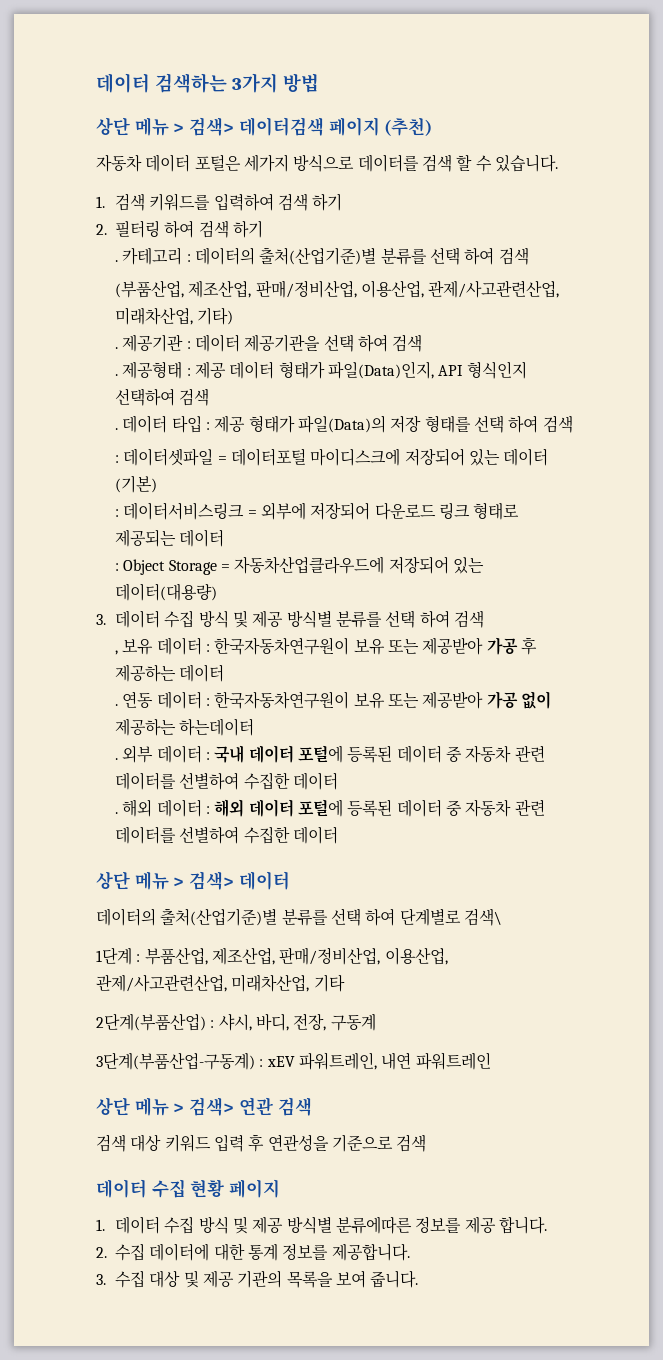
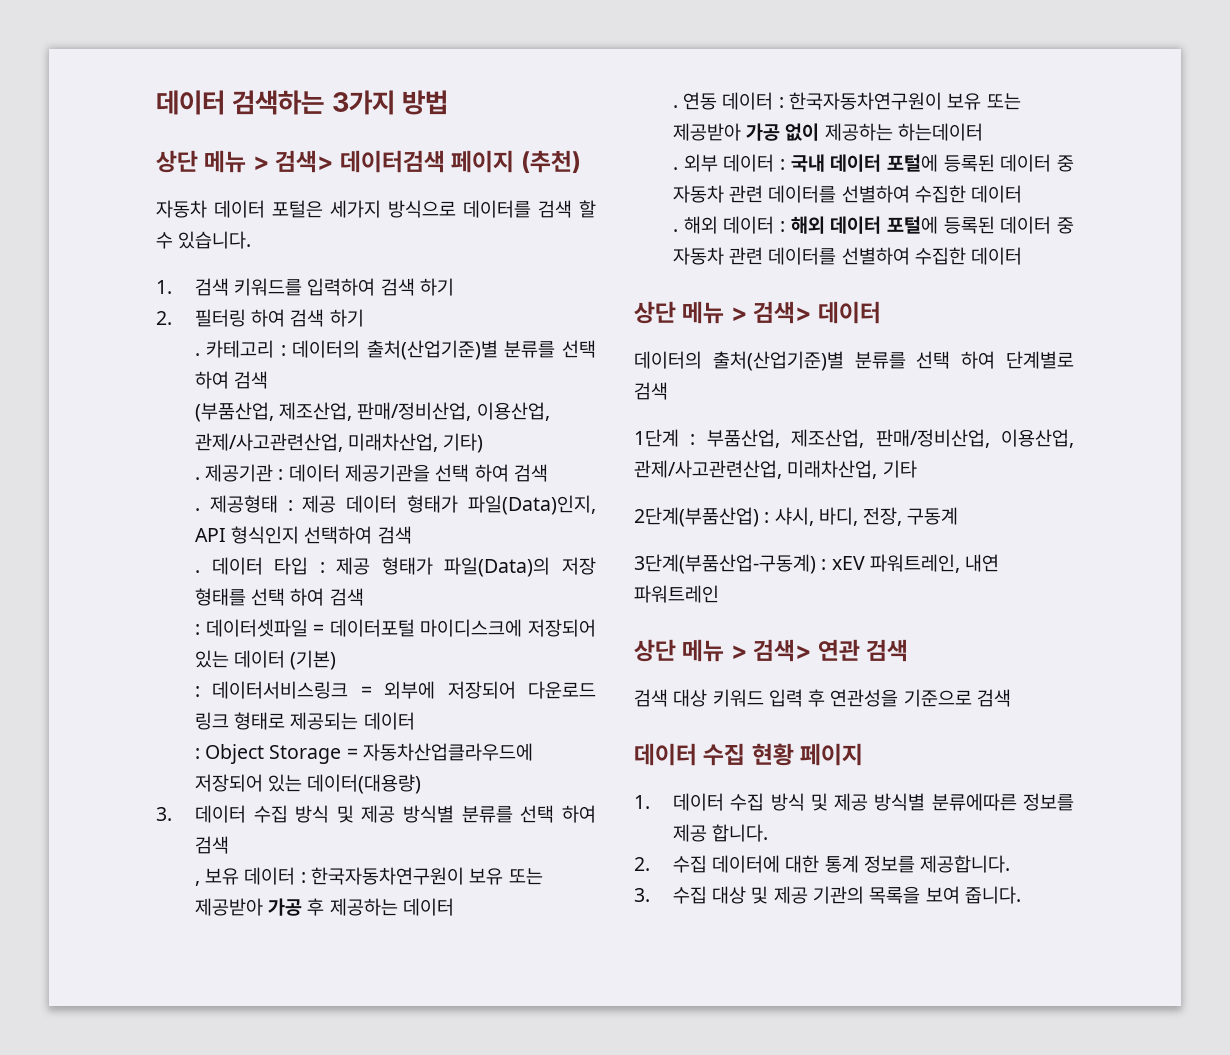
[463,908,502,926] 검색\ -> [634,382,668,400] 검색

